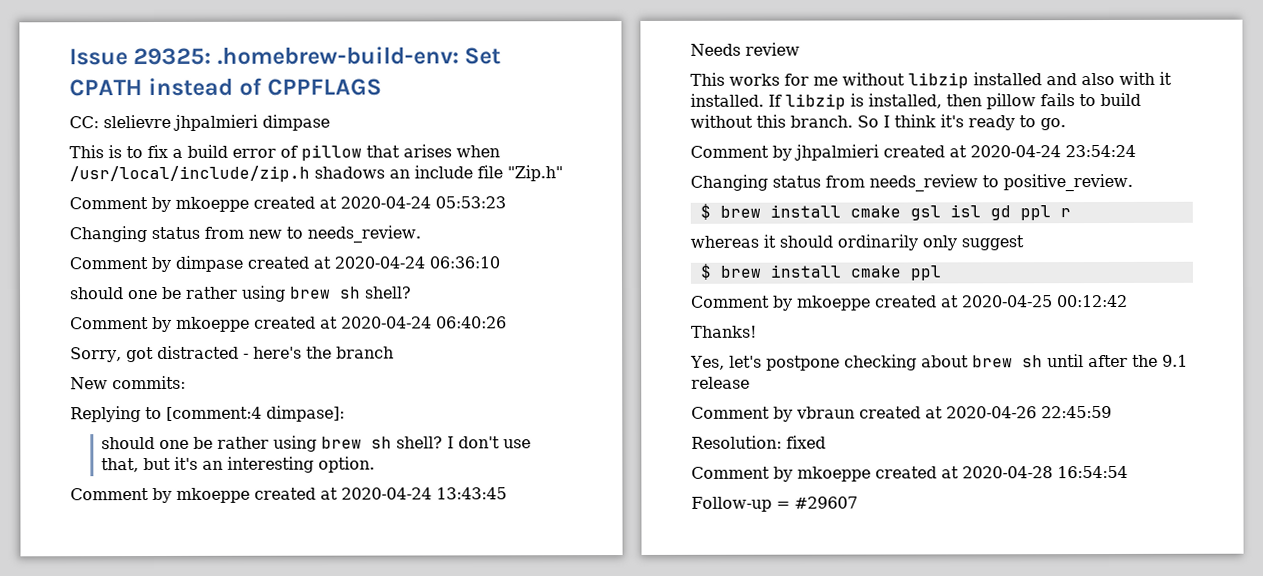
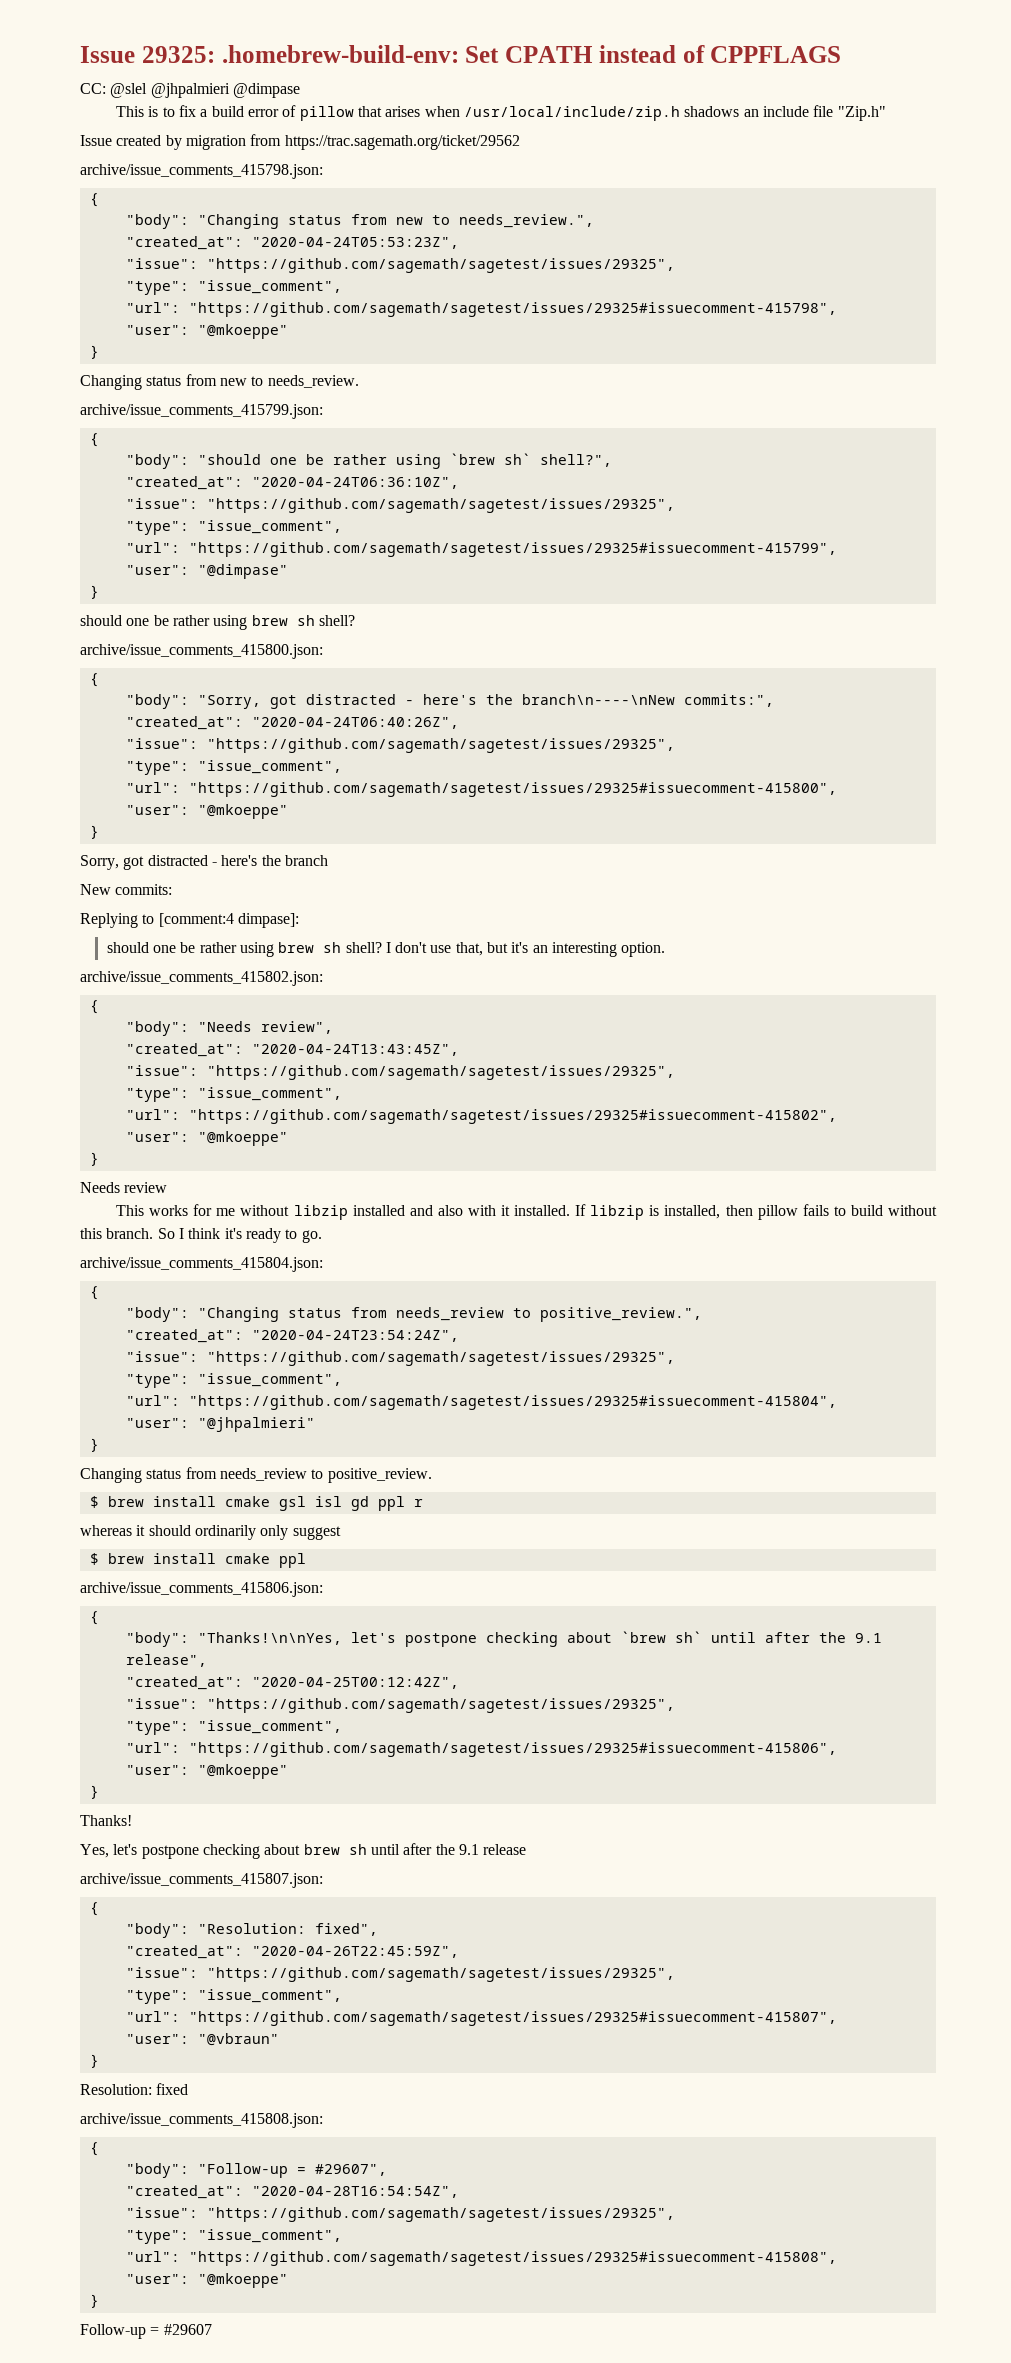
[103,114,330,131] slelievre jhpalmieri dimpase -> [110,83,300,98] @slel @jhpalmieri @dimpase
[69,196,506,213] Comment by mkoeppe created at 2020-04-24 05:53:23 -> [80,134,520,150] [80,164,323,179] [89,193,99,207] [125,214,594,229] [125,236,459,250] [125,258,675,273] [125,280,342,295] [125,302,837,317] [125,324,288,339] [89,345,99,359] Issue created by migration from https://trac.sagemath.org/ticket/29562 // archive/issue_comments_415798.json: // { // "body": "Changing status from new to needs_review.", // "created_at": "2020-04-24T05:53:23Z", // "issue": "https://github.com/sagemath/sagetest/issues/29325", // "type": "issue_comment", // "url": "https://github.com/sagemath/sagetest/issues/29325#issuecomment-415798", // "user": "@mkoeppe" // }
[69,255,500,273] Comment by dimpase created at 2020-04-24 06:36:10 -> [80,404,323,419] [89,433,99,447] [125,453,612,469] [125,476,459,490] [125,498,675,513] [125,520,342,535] [125,542,837,557] [125,564,288,579] [89,585,99,599] archive/issue_comments_415799.json: // { // "body": "should one be rather using `brew sh` shell?", // "created_at": "2020-04-24T06:36:10Z", // "issue": "https://github.com/sagemath/sagetest/issues/29325", // "type": "issue_comment", // "url": "https://github.com/sagemath/sagetest/issues/29325#issuecomment-415799", // "user": "@dimpase" // }
[70,316,507,333] Comment by mkoeppe created at 2020-04-24 06:40:26 -> [80,644,323,659] [89,673,99,687] [125,694,774,709] [125,716,459,730] [125,738,675,753] [125,760,342,775] [125,782,837,797] [125,804,288,819] [89,825,99,839] archive/issue_comments_415800.json: // { // "body": "Sorry, got distracted - here's the branch\n----\nNew commits:", // "created_at": "2020-04-24T06:40:26Z", // "issue": "https://github.com/sagemath/sagetest/issues/29325", // "type": "issue_comment", // "url": "https://github.com/sagemath/sagetest/issues/29325#issuecomment-415800", // "user": "@mkoeppe" // }
[70,487,507,504] Comment by mkoeppe created at 2020-04-24 13:43:45 -> [80,971,323,986] [89,1000,99,1014] [125,1021,333,1036] [125,1043,459,1057] [125,1065,675,1080] [125,1087,342,1102] [125,1109,837,1124] [125,1131,288,1146] [89,1152,99,1166] archive/issue_comments_415802.json: // { // "body": "Needs review", // "created_at": "2020-04-24T13:43:45Z", // "issue": "https://github.com/sagemath/sagetest/issues/29325", // "type": "issue_comment", // "url": "https://github.com/sagemath/sagetest/issues/29325#issuecomment-415802", // "user": "@mkoeppe" // }
[690,144,1136,161] Comment by jhpalmieri created at 2020-04-24 23:54:24 -> [80,1257,323,1272] [89,1286,99,1300] [125,1307,702,1322] [125,1329,459,1343] [125,1351,675,1366] [125,1373,342,1388] [125,1395,837,1410] [125,1417,315,1432] [89,1438,99,1452] archive/issue_comments_415804.json: // { // "body": "Changing status from needs_review to positive_review.", // "created_at": "2020-04-24T23:54:24Z", // "issue": "https://github.com/sagemath/sagetest/issues/29325", // "type": "issue_comment", // "url": "https://github.com/sagemath/sagetest/issues/29325#issuecomment-415804", // "user": "@jhpalmieri" // }
[691,294,1128,311] Comment by mkoeppe created at 2020-04-25 00:12:42 -> [80,1582,323,1597] [89,1611,99,1625] [125,1631,882,1647] [125,1654,207,1667] [125,1676,459,1690] [125,1698,675,1713] [125,1720,342,1735] [125,1742,837,1757] [125,1764,288,1779] [89,1785,99,1799] archive/issue_comments_415806.json: // { // "body": "Thanks!\n\nYes, let's postpone checking about `brew sh` until after the 9.1 release", // "created_at": "2020-04-25T00:12:42Z", // "issue": "https://github.com/sagemath/sagetest/issues/29325", // "type": "issue_comment", // "url": "https://github.com/sagemath/sagetest/issues/29325#issuecomment-415806", // "user": "@mkoeppe" // }
[691,405,1112,422] [691,435,826,449] [691,465,1128,482] Comment by vbraun created at 2020-04-26 22:45:59 // Resolution: fixed // Comment by mkoeppe created at 2020-04-28 16:54:54 -> [80,1873,323,1888] [89,1902,99,1916] [125,1923,378,1938] [125,1945,459,1959] [125,1967,675,1982] [125,1989,342,2004] [125,2011,837,2026] [125,2033,279,2046] [89,2054,99,2068] [80,2083,189,2095] [80,2113,323,2128] [89,2142,99,2156] [125,2163,387,2178] [125,2185,459,2199] [125,2207,675,2222] [125,2229,342,2244] [125,2251,837,2266] [125,2273,288,2288] [89,2294,99,2308] archive/issue_comments_415807.json: // { // "body": "Resolution: fixed", // "created_at": "2020-04-26T22:45:59Z", // "issue": "https://github.com/sagemath/sagetest/issues/29325", // "type": "issue_comment", // "url": "https://github.com/sagemath/sagetest/issues/29325#issuecomment-415807", // "user": "@vbraun" // } // Resolution: fixed // archive/issue_comments_415808.json: // { // "body": "Follow-up = #29607", // "created_at": "2020-04-28T16:54:54Z", // "issue": "https://github.com/sagemath/sagetest/issues/29325", // "type": "issue_comment", // "url": "https://github.com/sagemath/sagetest/issues/29325#issuecomment-415808", // "user": "@mkoeppe" // }

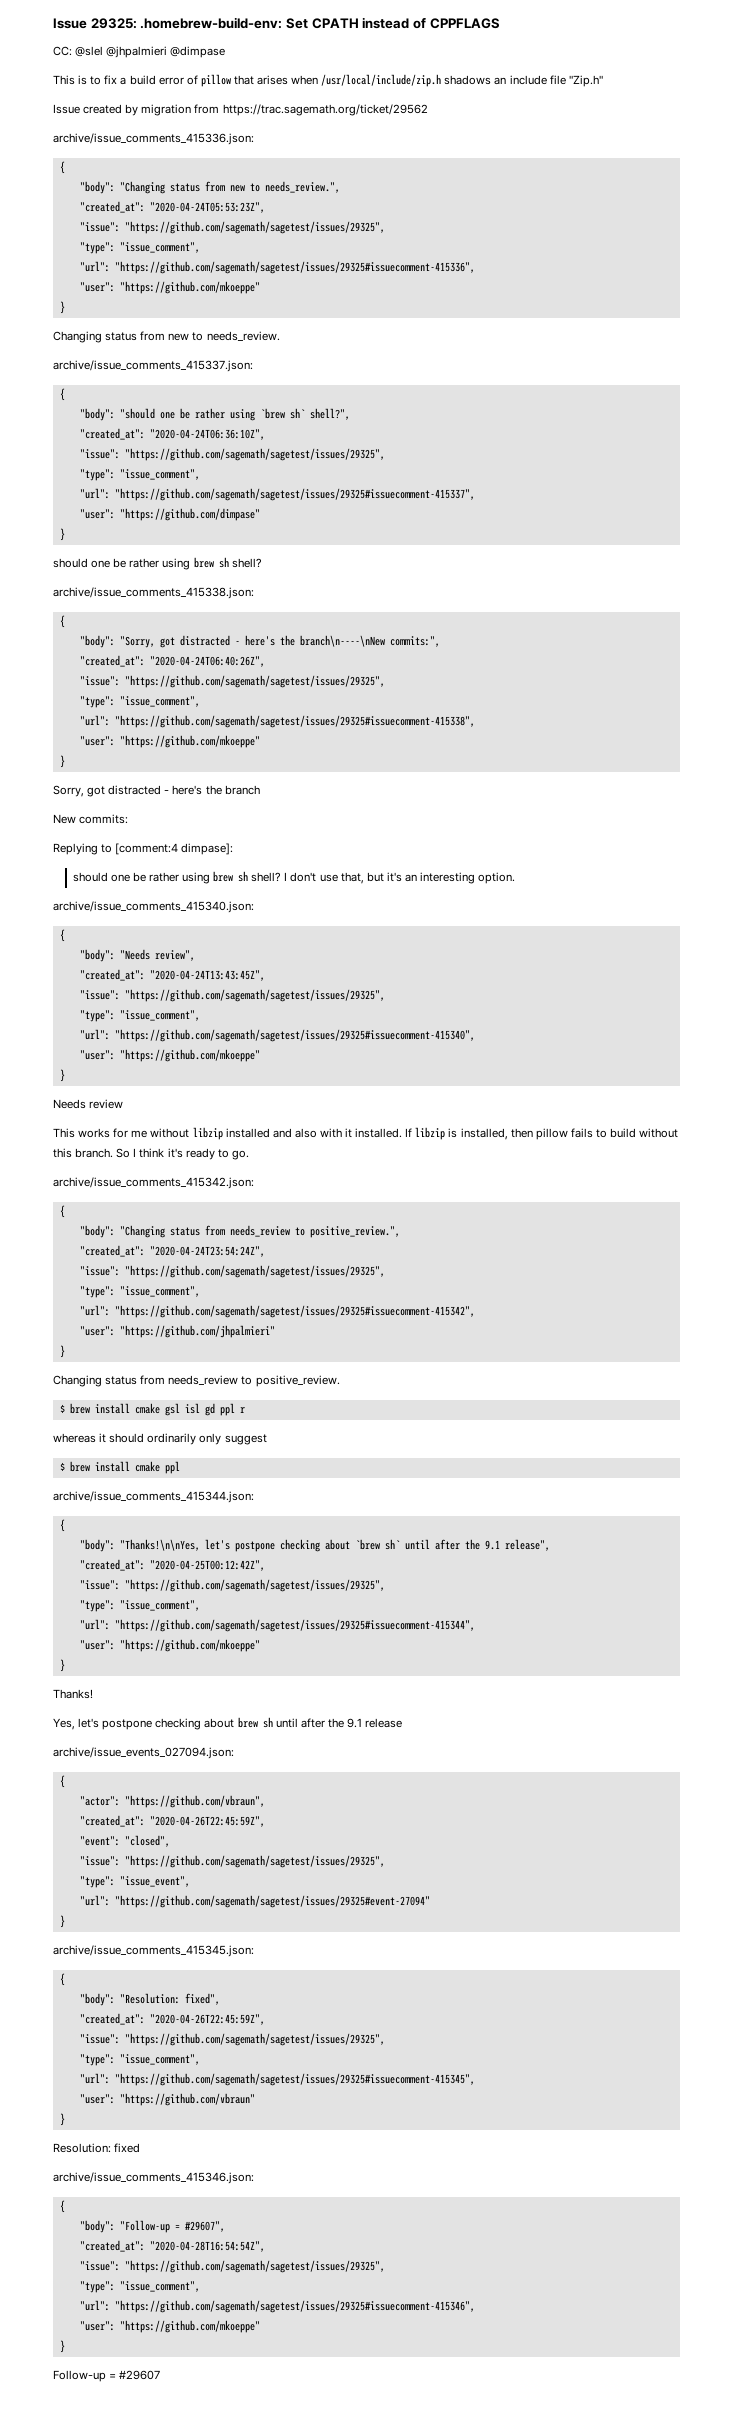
[80,164,323,179] archive/issue_comments_415798.json: -> [53,133,254,145] archive/issue_comments_415336.json:
[188,302,837,317] [125,324,288,339] "https://github.com/sagemath/sagetest/issues/29325#issuecomment-415798", // "user": "@mkoeppe" -> [114,261,475,274] [79,281,260,294] "https://github.com/sagemath/sagetest/issues/29325#issuecomment-415336", // "user": "https://github.com/mkoeppe"
[80,404,323,419] archive/issue_comments_415799.json: -> [53,360,253,372] archive/issue_comments_415337.json:
[188,542,837,557] [125,564,288,579] "https://github.com/sagemath/sagetest/issues/29325#issuecomment-415799", // "user": "@dimpase" -> [114,488,475,501] [79,508,260,521] "https://github.com/sagemath/sagetest/issues/29325#issuecomment-415337", // "user": "https://github.com/dimpase"
[80,644,323,659] archive/issue_comments_415800.json: -> [53,587,254,599] archive/issue_comments_415338.json:
[188,782,837,797] [125,804,288,819] "https://github.com/sagemath/sagetest/issues/29325#issuecomment-415800", // "user": "@mkoeppe" -> [114,715,475,728] [79,735,260,748] "https://github.com/sagemath/sagetest/issues/29325#issuecomment-415338", // "user": "https://github.com/mkoeppe"
[80,971,323,986] archive/issue_comments_415802.json: -> [53,901,254,913] archive/issue_comments_415340.json:
[188,1109,837,1124] [125,1131,288,1146] "https://github.com/sagemath/sagetest/issues/29325#issuecomment-415802", // "user": "@mkoeppe" -> [114,1029,475,1042] [79,1049,260,1062] "https://github.com/sagemath/sagetest/issues/29325#issuecomment-415340", // "user": "https://github.com/mkoeppe"
[80,1257,323,1272] archive/issue_comments_415804.json: -> [53,1177,254,1189] archive/issue_comments_415342.json:
[188,1395,837,1410] [125,1417,315,1432] "https://github.com/sagemath/sagetest/issues/29325#issuecomment-415804", // "user": "@jhpalmieri" -> [114,1305,475,1318] [79,1325,275,1338] "https://github.com/sagemath/sagetest/issues/29325#issuecomment-415342", // "user": "https://github.com/jhpalmieri"
[80,1582,323,1597] archive/issue_comments_415806.json: -> [53,1491,254,1503] archive/issue_comments_415344.json:
[188,1742,837,1757] [125,1764,288,1779] "https://github.com/sagemath/sagetest/issues/29325#issuecomment-415806", // "user": "@mkoeppe" -> [114,1619,475,1632] [79,1639,260,1652] "https://github.com/sagemath/sagetest/issues/29325#issuecomment-415344", // "user": "https://github.com/mkoeppe"
[80,1873,323,1888] archive/issue_comments_415807.json: -> [53,1747,234,1759] [59,1775,65,1788] [79,1795,265,1808] [79,1815,265,1827] [79,1835,170,1847] [79,1855,385,1868] [79,1876,190,1888] [79,1895,430,1908] [59,1915,65,1928] [53,1945,254,1957] archive/issue_events_027094.json: // { // "actor": "https://github.com/vbraun", // "created_at": "2020-04-26T22:45:59Z", // "event": "closed", // "issue": "https://github.com/sagemath/sagetest/issues/29325", // "type": "issue_event", // "url": "https://github.com/sagemath/sagetest/issues/29325#event-27094" // } // archive/issue_comments_415345.json:
[188,2011,837,2026] [125,2033,279,2046] "https://github.com/sagemath/sagetest/issues/29325#issuecomment-415807", // "user": "@vbraun" -> [114,2073,475,2086] [79,2093,255,2106] "https://github.com/sagemath/sagetest/issues/29325#issuecomment-415345", // "user": "https://github.com/vbraun"
[80,2113,323,2128] archive/issue_comments_415808.json: -> [53,2172,254,2184] archive/issue_comments_415346.json:
[188,2251,837,2266] [125,2273,288,2288] "https://github.com/sagemath/sagetest/issues/29325#issuecomment-415808", // "user": "@mkoeppe" -> [114,2300,475,2313] [79,2320,260,2333] "https://github.com/sagemath/sagetest/issues/29325#issuecomment-415346", // "user": "https://github.com/mkoeppe"

